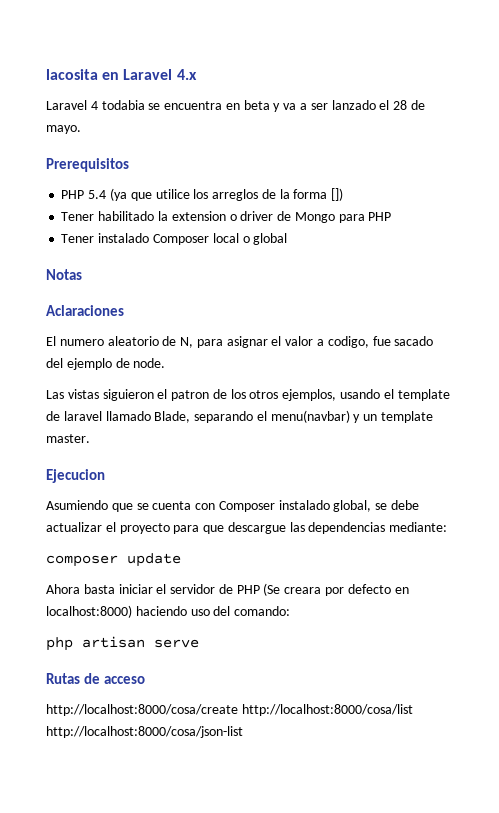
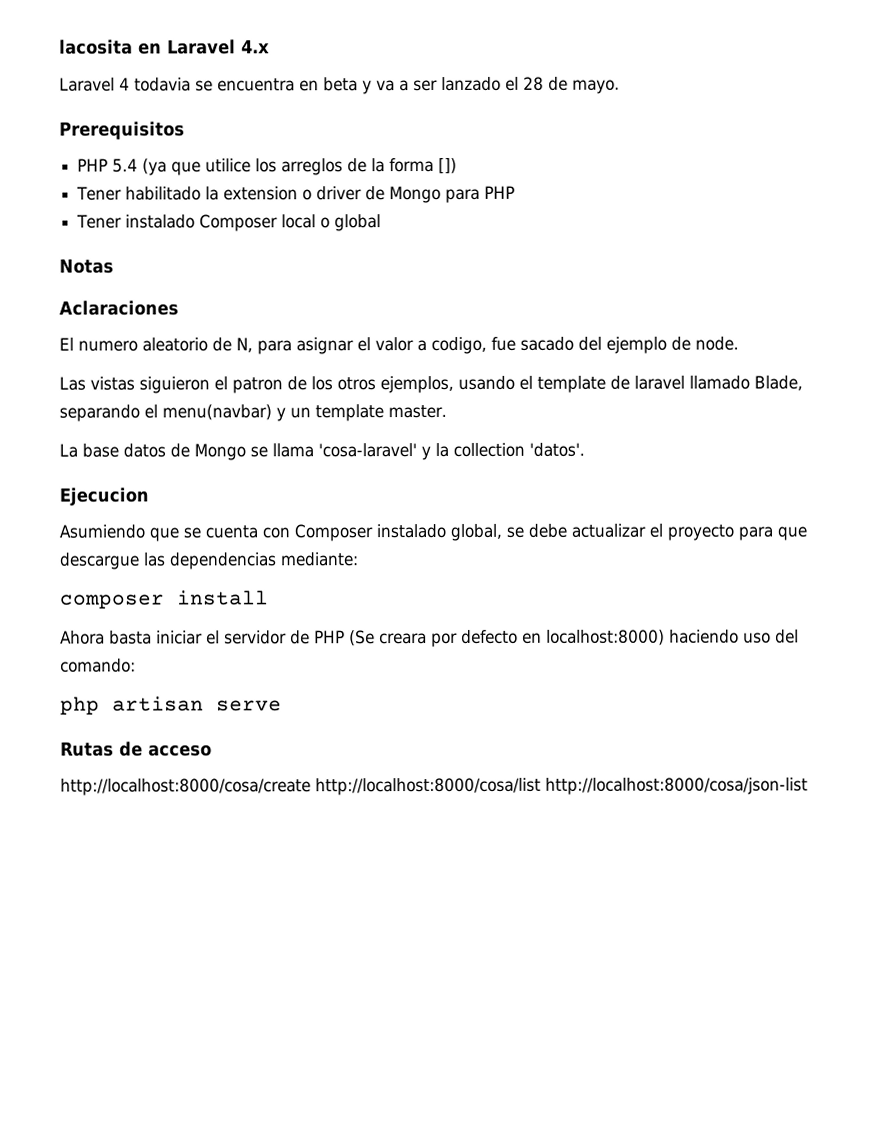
[101,100,145,110] todabia -> [134,77,191,92] todavia
(90, 438) none -> [59,442,585,461] // La base datos de Mongo se llama 'cosa-laravel' y la collection 'datos'.
[127,553,181,567] update -> [177,590,269,606] install

